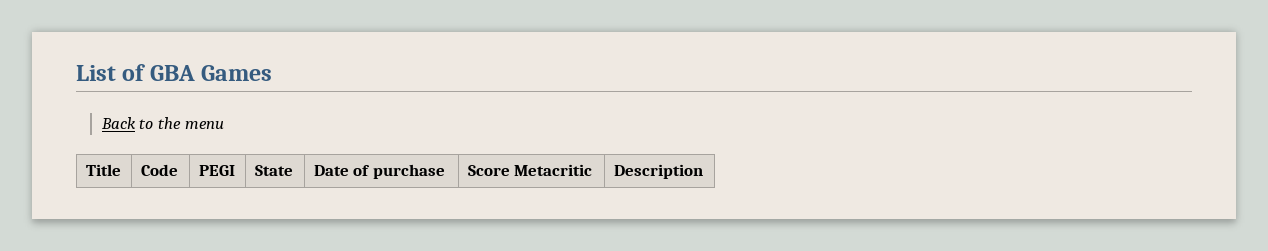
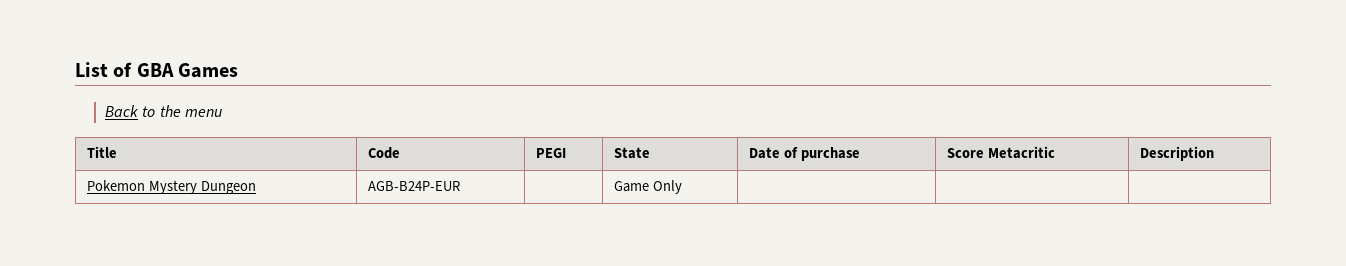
(703, 171) none -> [86,180,256,194] [367,181,460,191] [613,180,682,194] // Pokemon Mystery Dungeon | AGB-B24P-EUR | | Game Only | | |

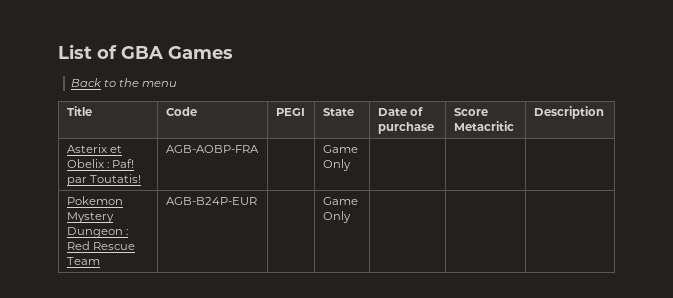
(1214, 153) none -> [66,144,122,153] [66,159,134,168] [66,174,141,186] [165,145,259,153] [322,145,358,153] [322,159,351,171] // Asterix et Obelix : Paf! par Toutatis! | AGB-AOBP-FRA | | Game Only | | |
(256, 187) none -> [125,229,128,235] [66,241,135,250] [66,257,100,265] : Red Rescue Team

